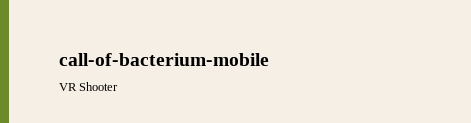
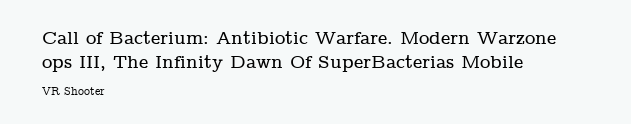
[59,53,269,66] call-of-bacterium-mobile -> [42,31,556,46] [42,55,523,72] Call of Bacterium: Antibiotic Warfare. Modern Warzone ops III, The Infinity Dawn Of SuperBacterias Mobile

